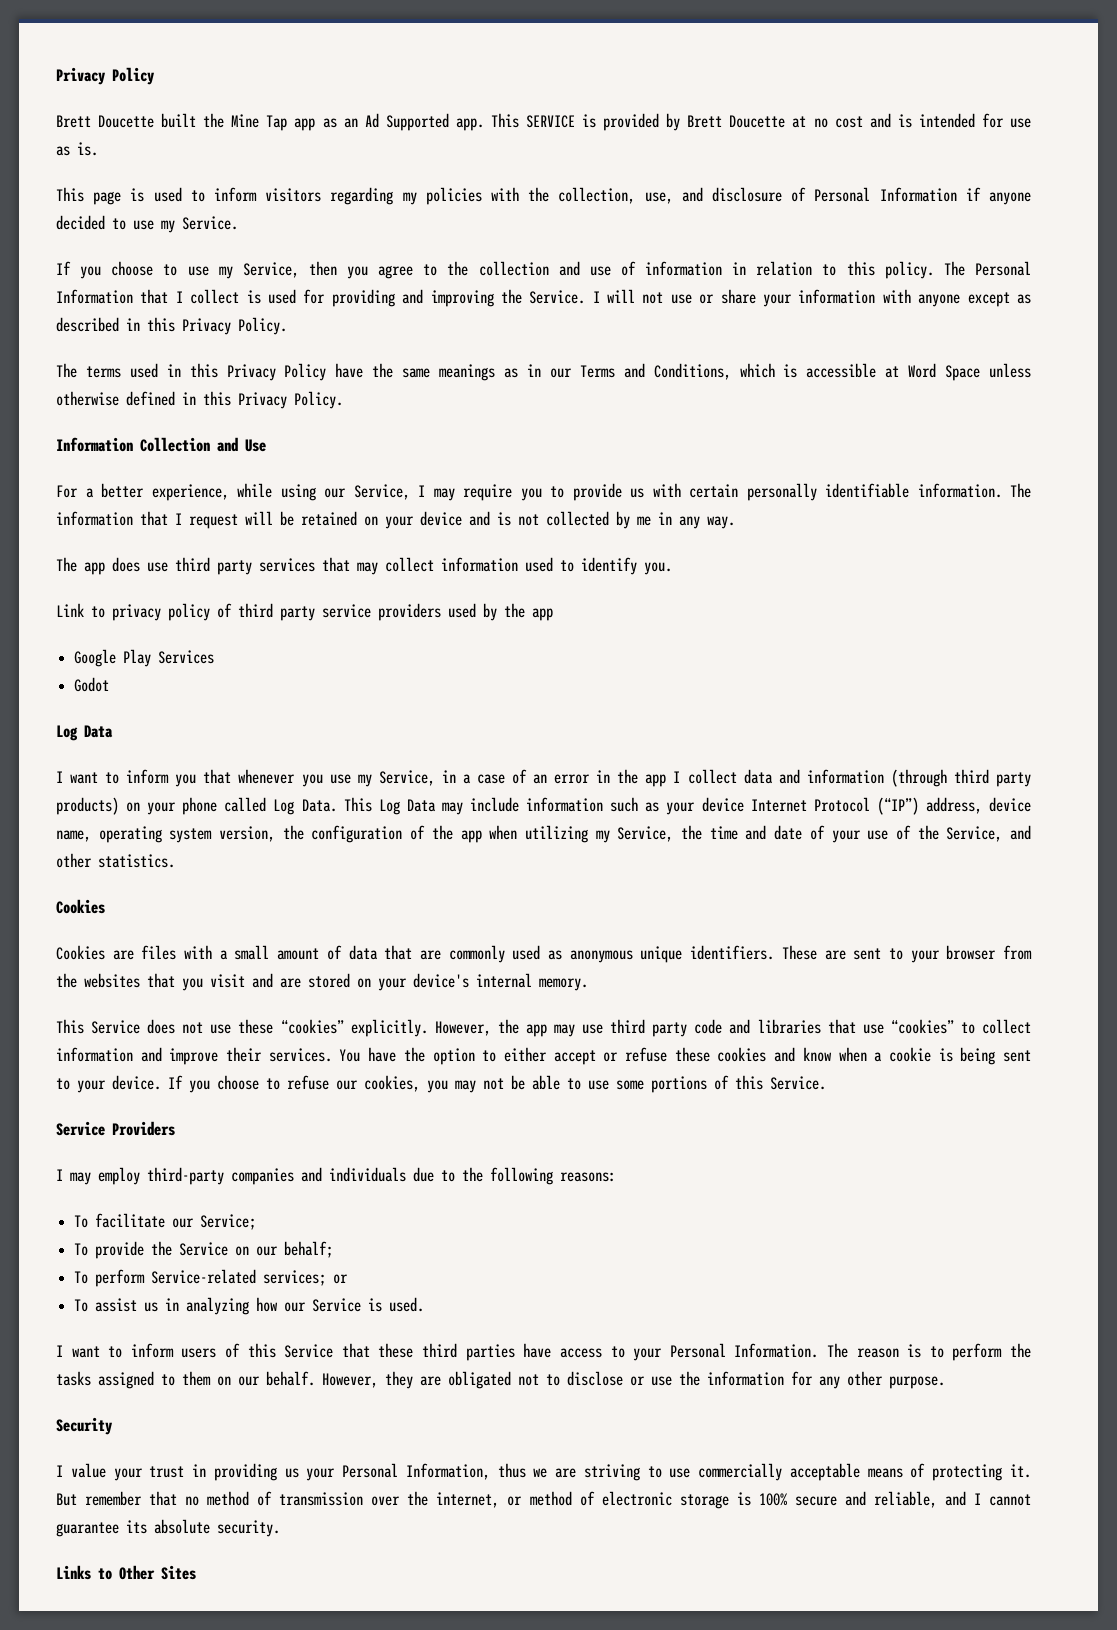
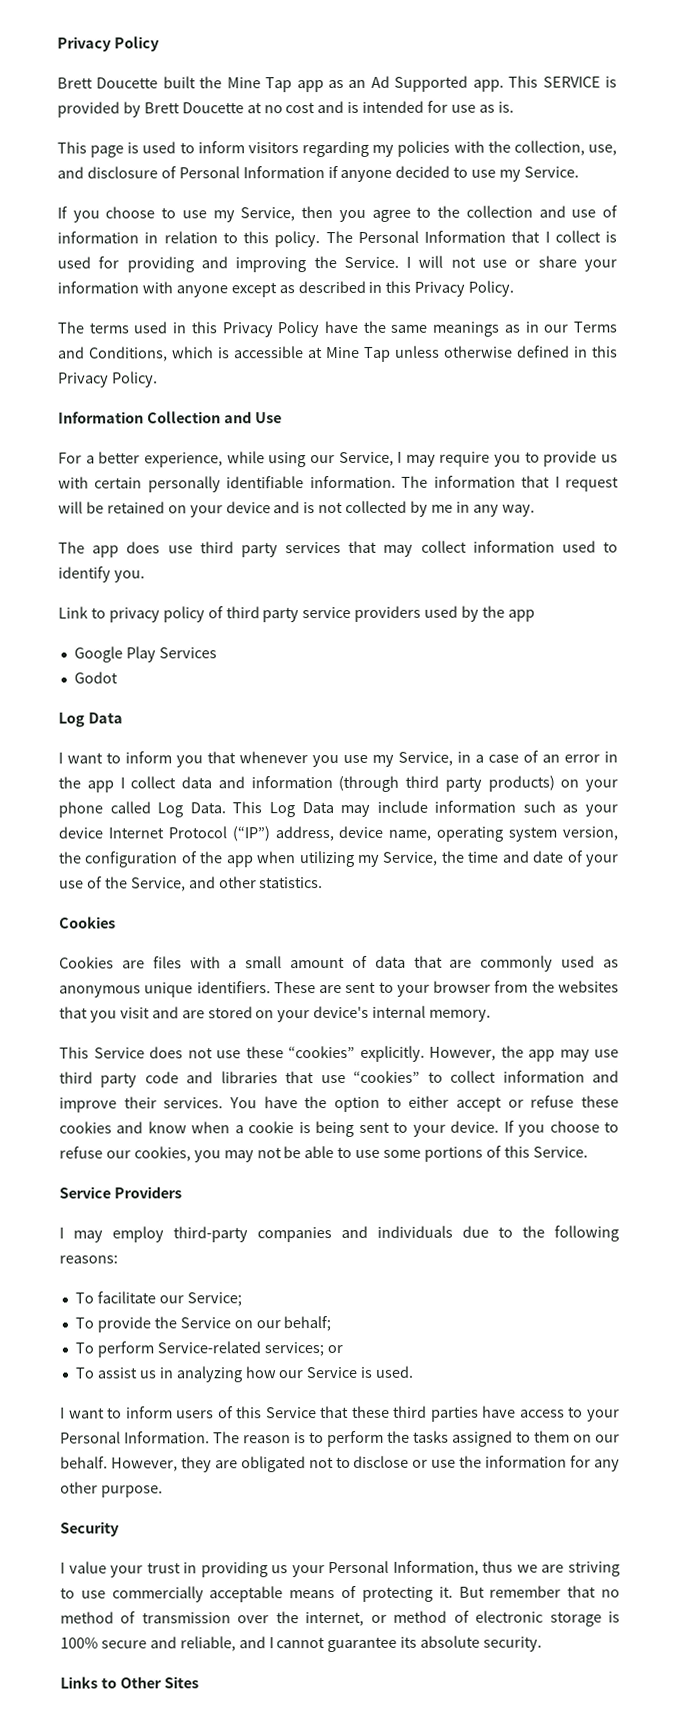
[908,363,981,381] Word Space -> [326,346,391,362] Mine Tap

